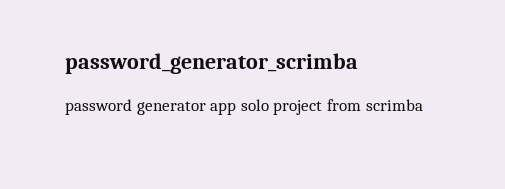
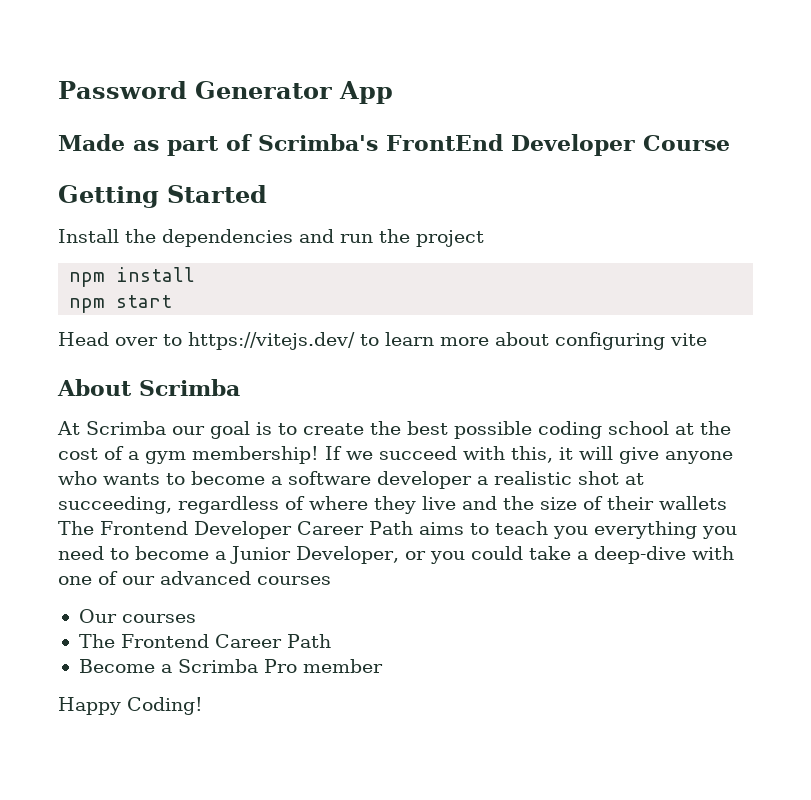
[65,53,358,74] [65,99,423,115] password_generator_scrimba // password generator app solo project from scrimba -> [58,81,393,104] [58,134,730,156] [58,185,267,208] [58,229,484,247] [69,267,196,287] [69,295,173,313] [58,332,707,350] [57,379,240,396] [57,421,731,439] [58,446,733,464] [58,471,644,489] [58,496,727,514] [58,521,737,539] [58,546,734,564] [58,571,331,585] [78,609,196,623] [78,634,331,648] [78,659,383,673] [58,697,203,715] Password Generator App // Made as part of Scrimba's FrontEnd Developer Course // Getting Started // Install the dependencies and run the project // npm install // npm start // Head over to https://vitejs.dev/ to learn more about configuring vite // About Scrimba // At Scrimba our goal is to create the best possible coding school at the cost of a gym membership! If we succeed with this, it will give anyone who wants to become a software developer a realistic shot at succeeding, regardless of where they live and the size of their wallets The Frontend Developer Career Path aims to teach you everything you need to become a Junior Developer, or you could take a deep-dive with one of our advanced courses // Our courses // The Frontend Career Path // Become a Scrimba Pro member // Happy Coding!

